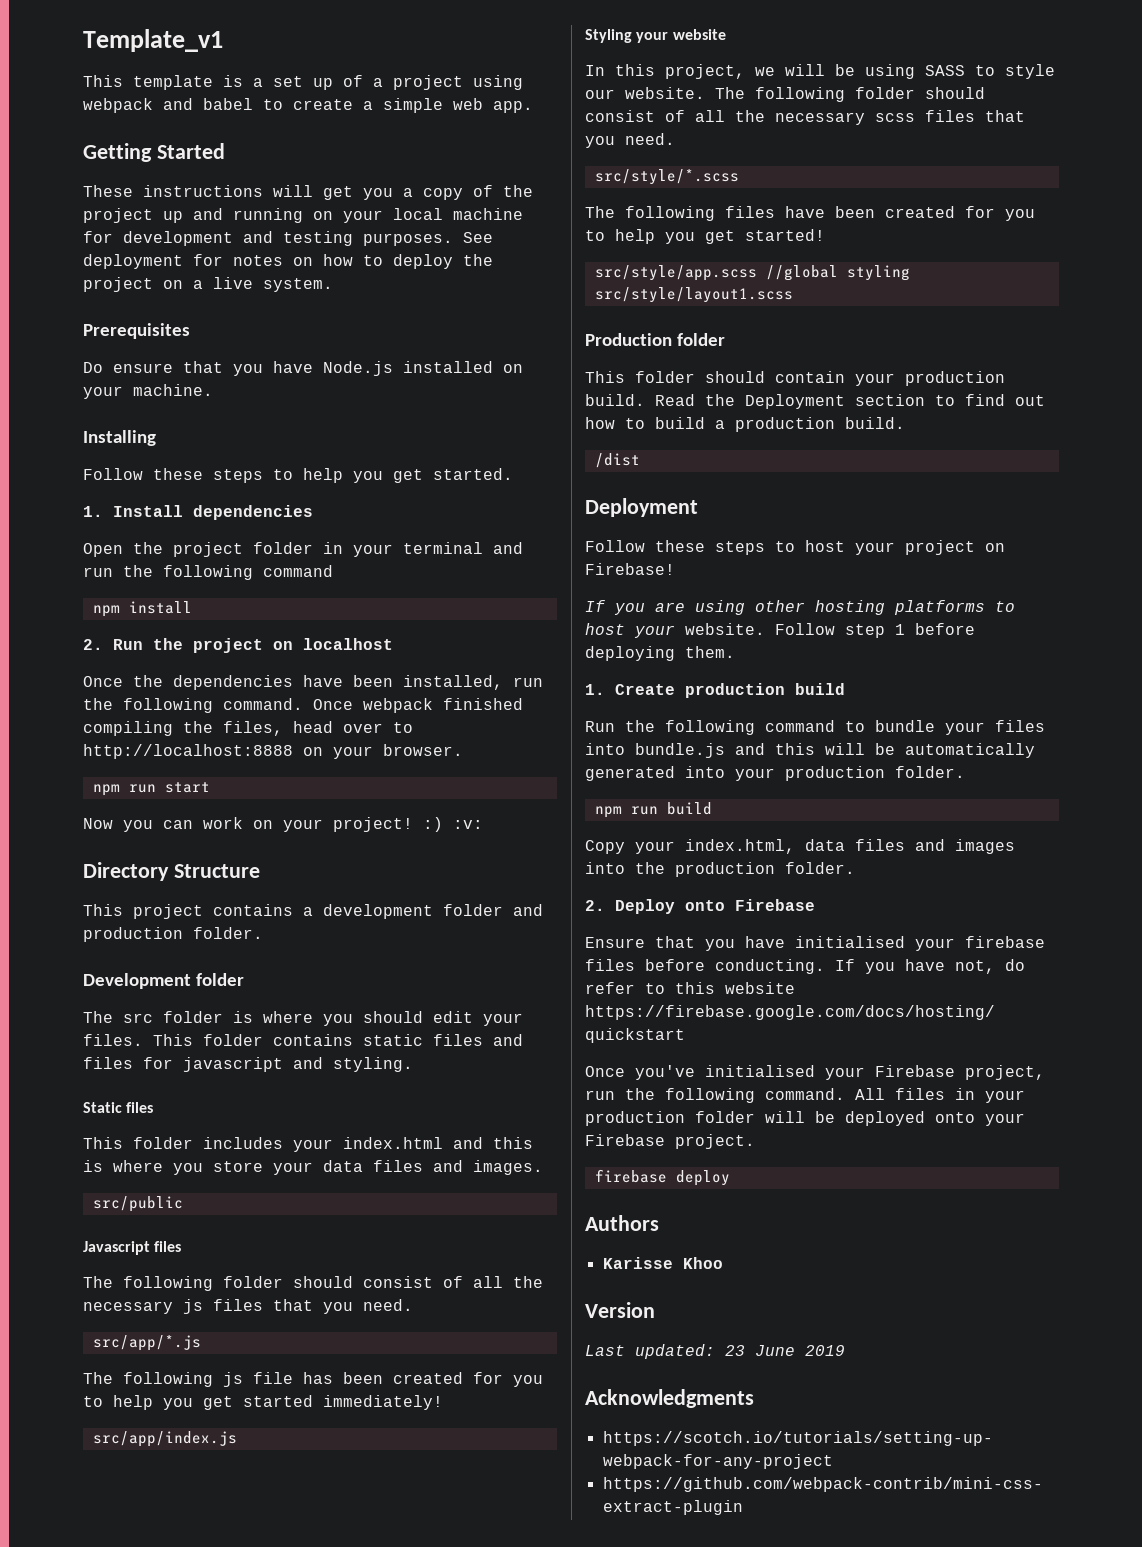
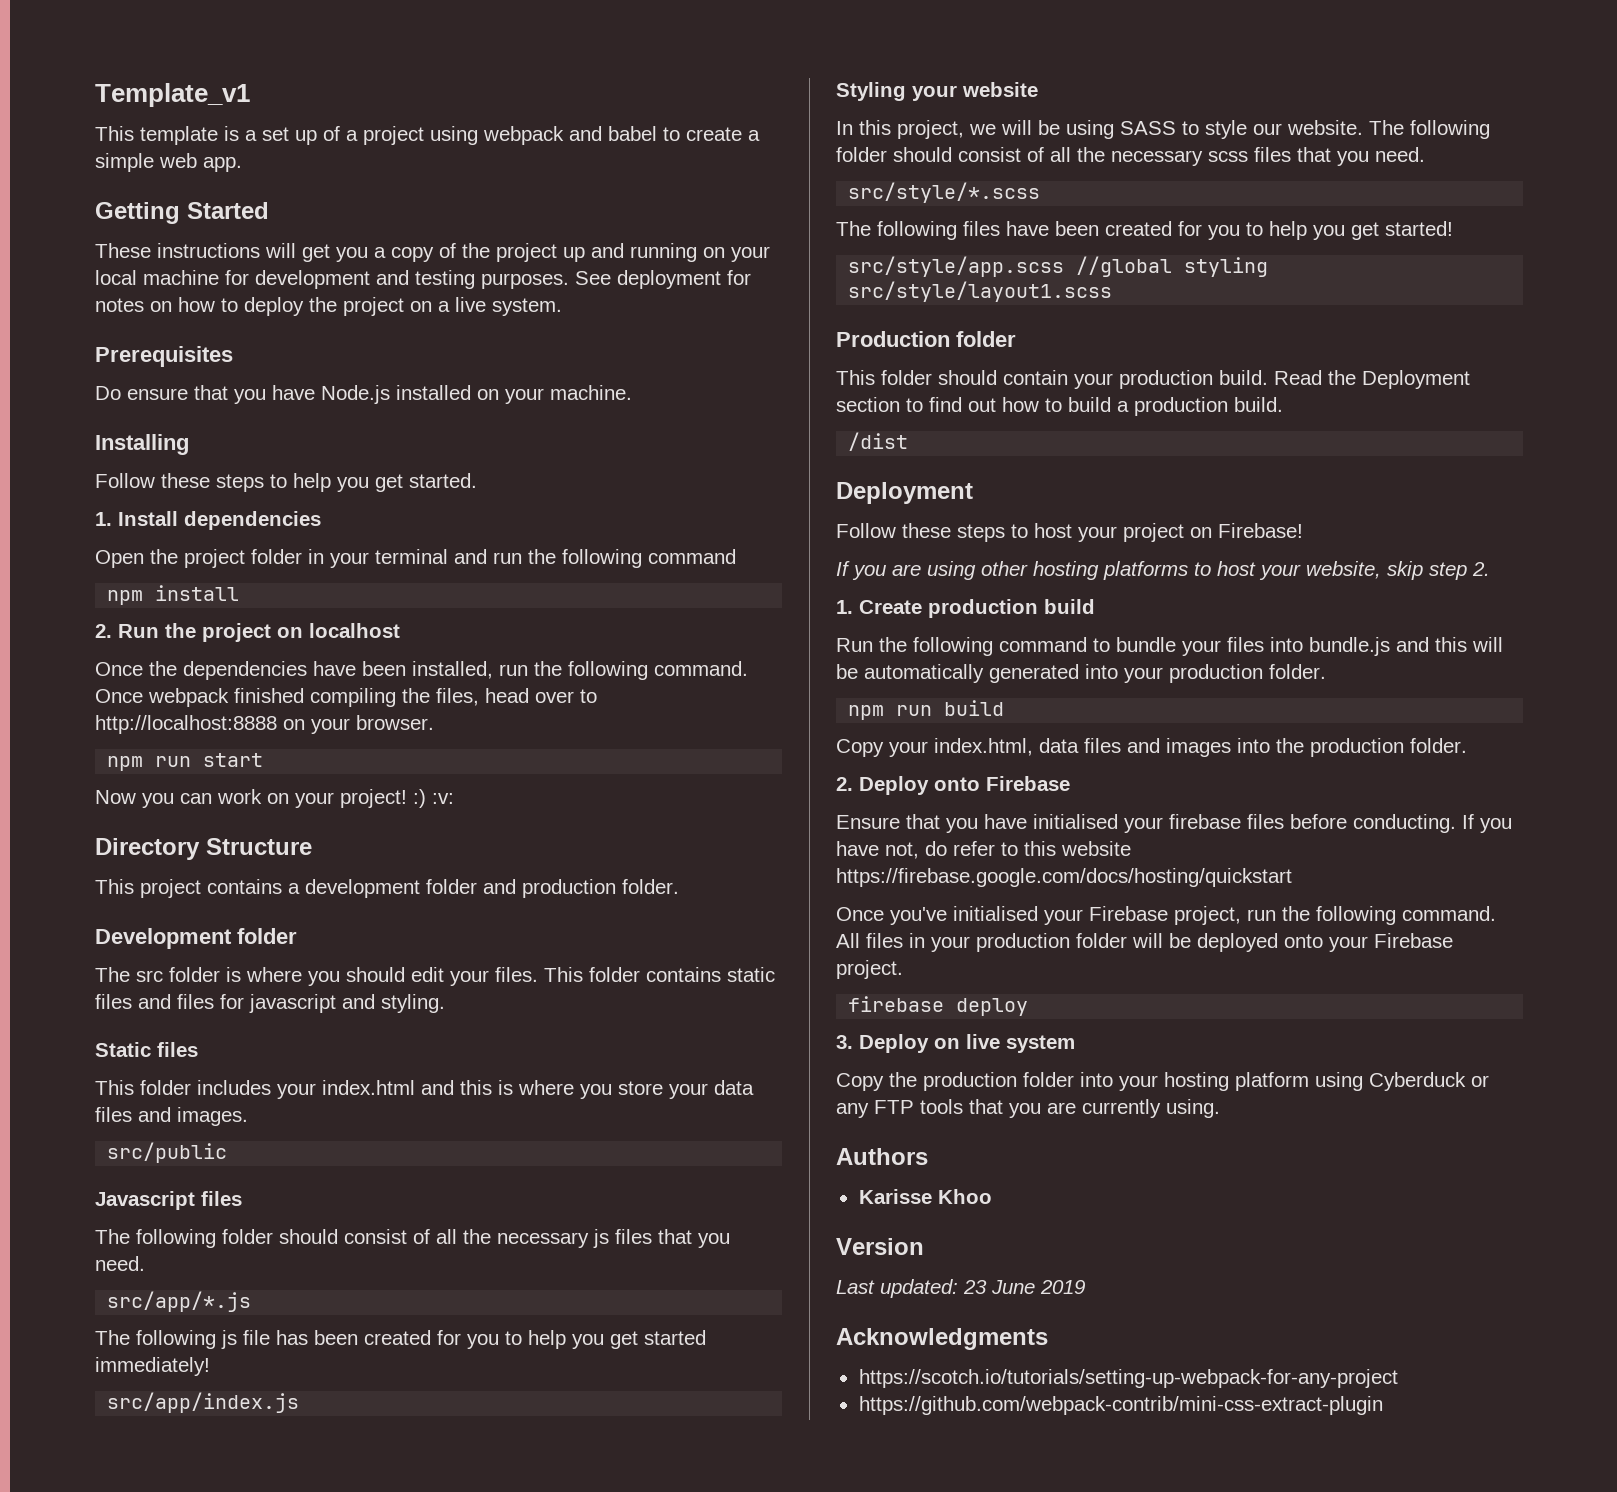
[685,623,975,638] [585,646,735,661] website. Follow step 1 before deploying them. -> [1306,561,1490,580] website, skip step 2.
(730, 1178) none -> [836,1034,1075,1053] [836,1072,1489,1091] [836,1099,1220,1118] // 3. Deploy on live system // Copy the production folder into your hosting platform using Cyberduck or any FTP tools that you are currently using.

